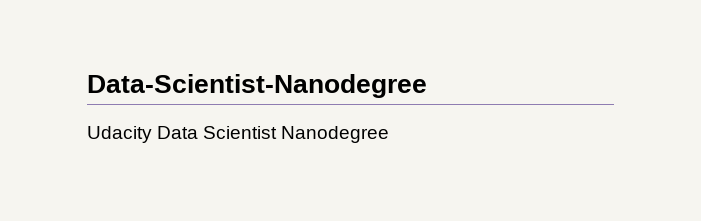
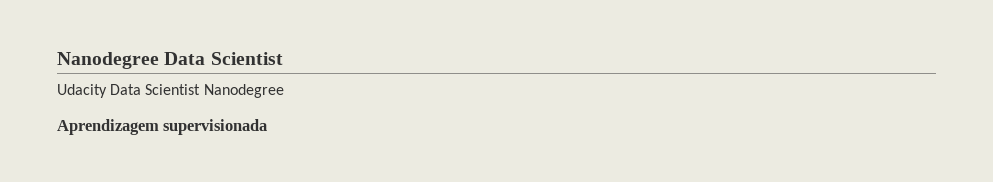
[87,74,427,98] Data-Scientist-Nanodegree -> [57,52,283,69] Nanodegree Data Scientist
(390, 134) none -> [57,119,268,135] // Aprendizagem supervisionada

